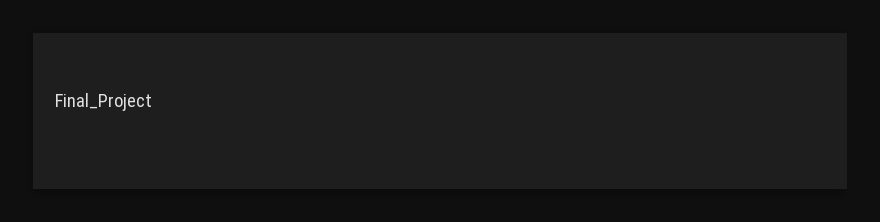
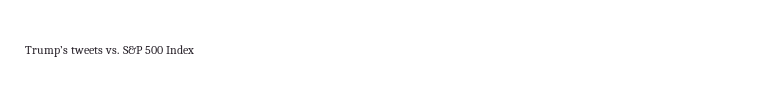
[55,93,152,111] Final_Project -> [25,45,195,57] Trump’s tweets vs. S&P 500 Index

